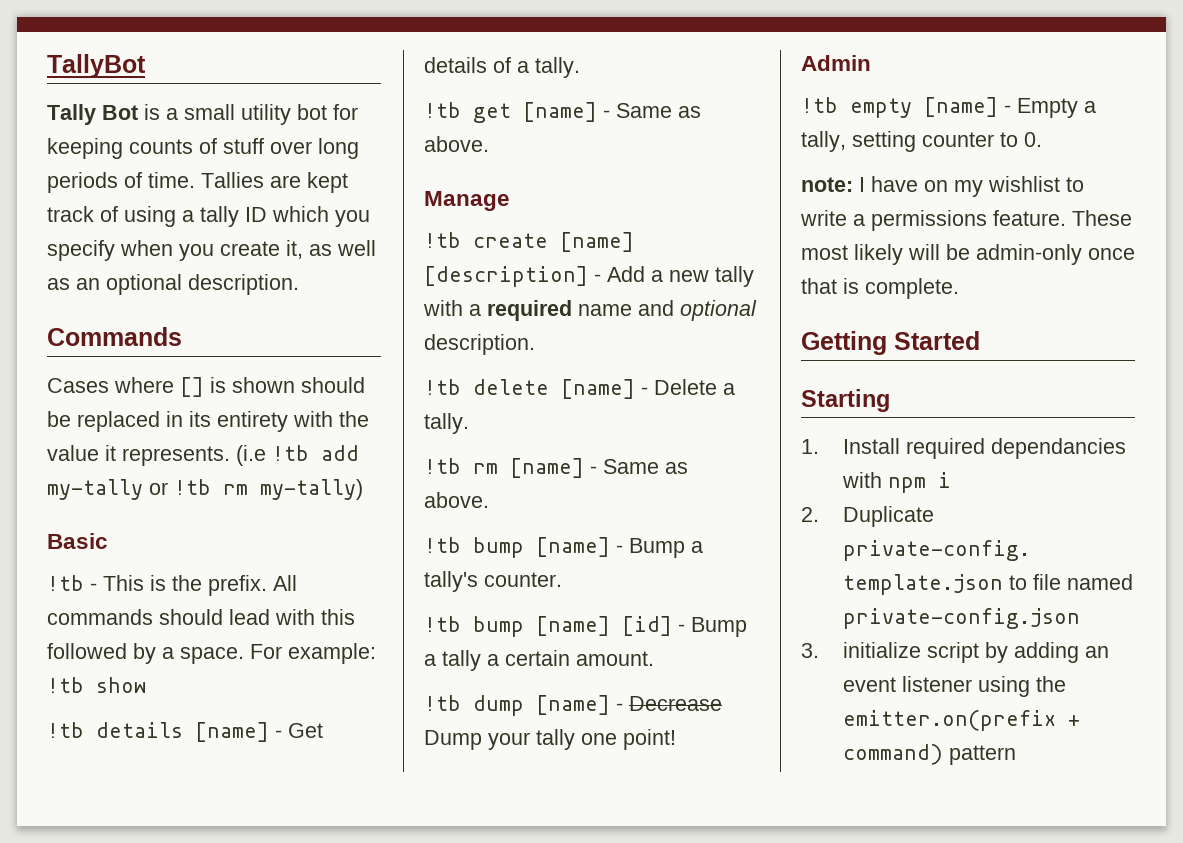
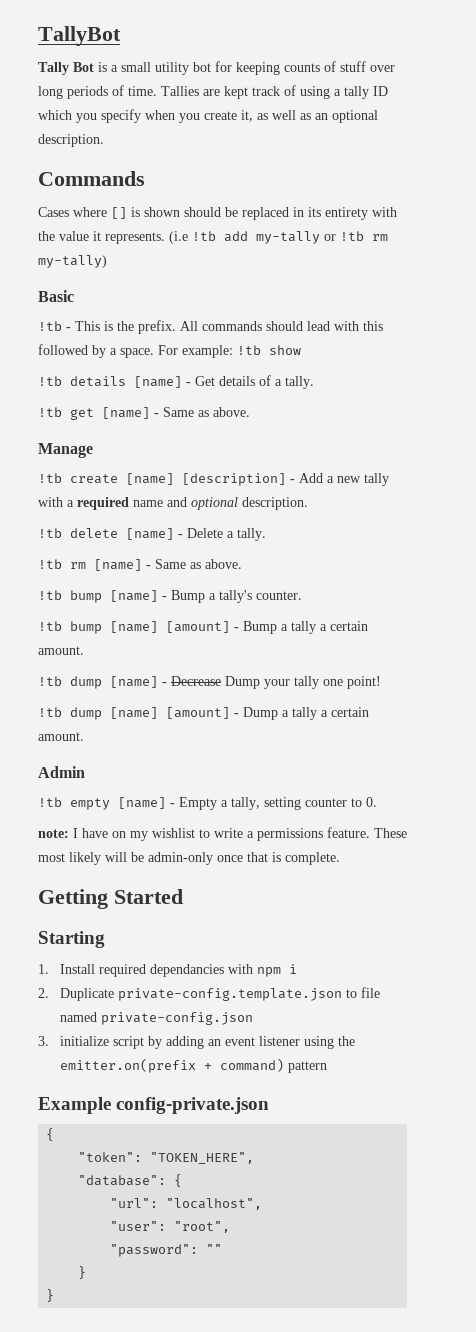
[622,616,672,636] [id] -> [166,621,230,633] [amount]
(676, 739) none -> [38,707,369,720] [38,732,84,741] // !tb dump [name] [amount] - Dump a tally a certain amount.
(1016, 755) none -> [38,1097,270,1114] [46,1128,55,1141] [78,1152,255,1164] [78,1174,183,1187] [110,1198,263,1210] [110,1221,231,1233] [110,1244,223,1257] [78,1266,87,1279] [46,1289,55,1302] // Example config-private.json // { // "token": "TOKEN_HERE", // "database": { // "url": "localhost", // "user": "root", // "password": "" // } // }

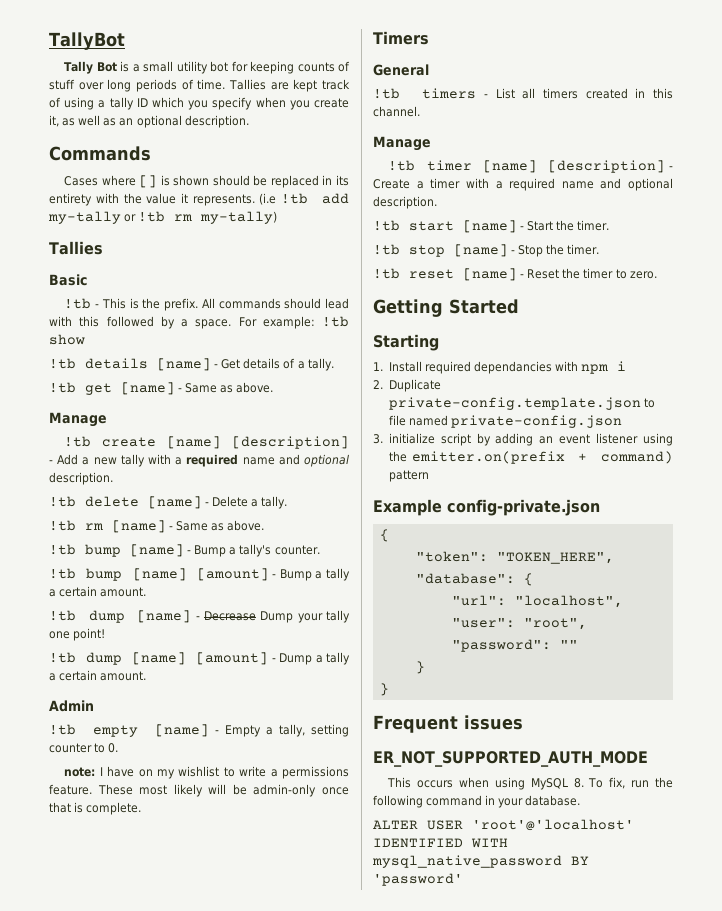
(107, 261) none -> [49,241,103,255] // Tallies
(340, 858) none -> [373,31,429,45] [373,64,429,76] [373,88,673,99] [373,106,420,117] [373,136,431,151] [388,160,673,173] [373,178,673,191] [373,196,437,209] [373,220,610,233] [373,244,600,257] [373,268,657,281] // Timers // General // !tb timers - List all timers created in this channel. // Manage // !tb timer [name] [description] - Create a timer with a required name and optional description. // !tb start [name] - Start the timer. // !tb stop [name] - Stop the timer. // !tb reset [name] - Reset the timer to zero.
(55, 1295) none -> [373,715,523,733] [373,751,648,767] [387,777,673,790] [373,795,581,808] [373,819,634,831] [373,838,508,848] [372,855,589,868] [373,873,463,886] // Frequent issues // ER_NOT_SUPPORTED_AUTH_MODE // This occurs when using MySQL 8. To fix, run the following command in your database. // ALTER USER 'root'@'localhost' IDENTIFIED WITH mysql_native_password BY 'password'

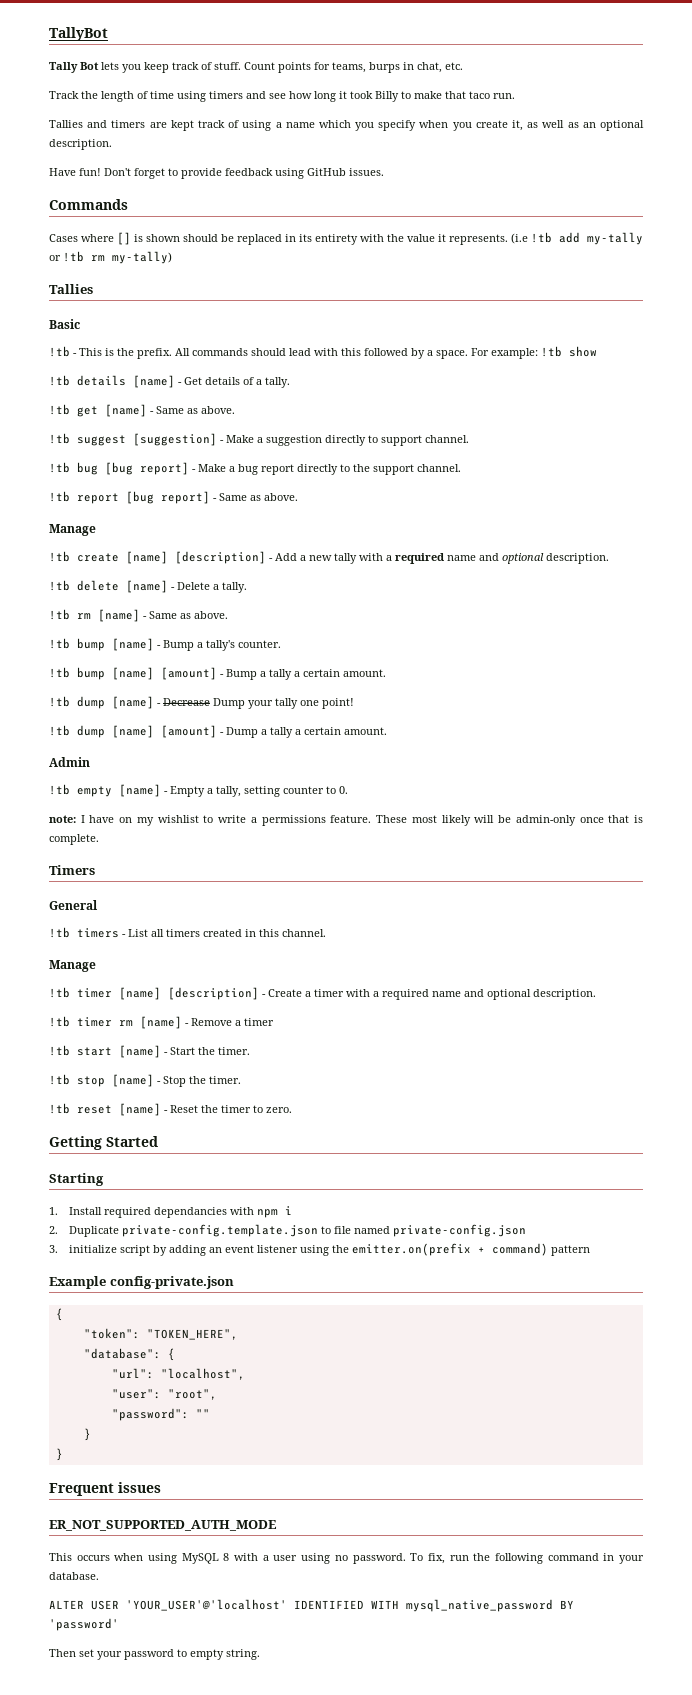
[120,61,351,74] [49,79,267,92] is a small utility bot for keeping counts of stuff over long periods of time. Tallies -> [101,62,463,73] [49,91,515,102] [49,120,146,128] lets you keep track of stuff. Count points for teams, burps in chat, etc. // Track the length of time using timers and see how long it took Billy to make that taco run. // Tallies and timers
[109,97,148,110] tally ID -> [285,122,315,128] name
(249, 121) none -> [49,168,384,179] // Have fun! Don't forget to provide feedback using GitHub issues.
(274, 387) none -> [49,433,469,446] [49,462,461,475] [49,491,298,504] // !tb suggest [suggestion] - Make a suggestion directly to support channel. // !tb bug [bug report] - Make a bug report directly to the support channel. // !tb report [bug report] - Same as above.
(437, 202) none -> [49,1016,274,1029] // !tb timer rm [name] - Remove a timer
[573,778,584,788] 8. -> [223,1553,406,1564] 8 with a user using no password.
[472,819,634,831] 'root'@'localhost' -> [126,1599,287,1611] 'YOUR_USER'@'localhost'
(463, 879) none -> [49,1649,260,1660] // Then set your password to empty string.

